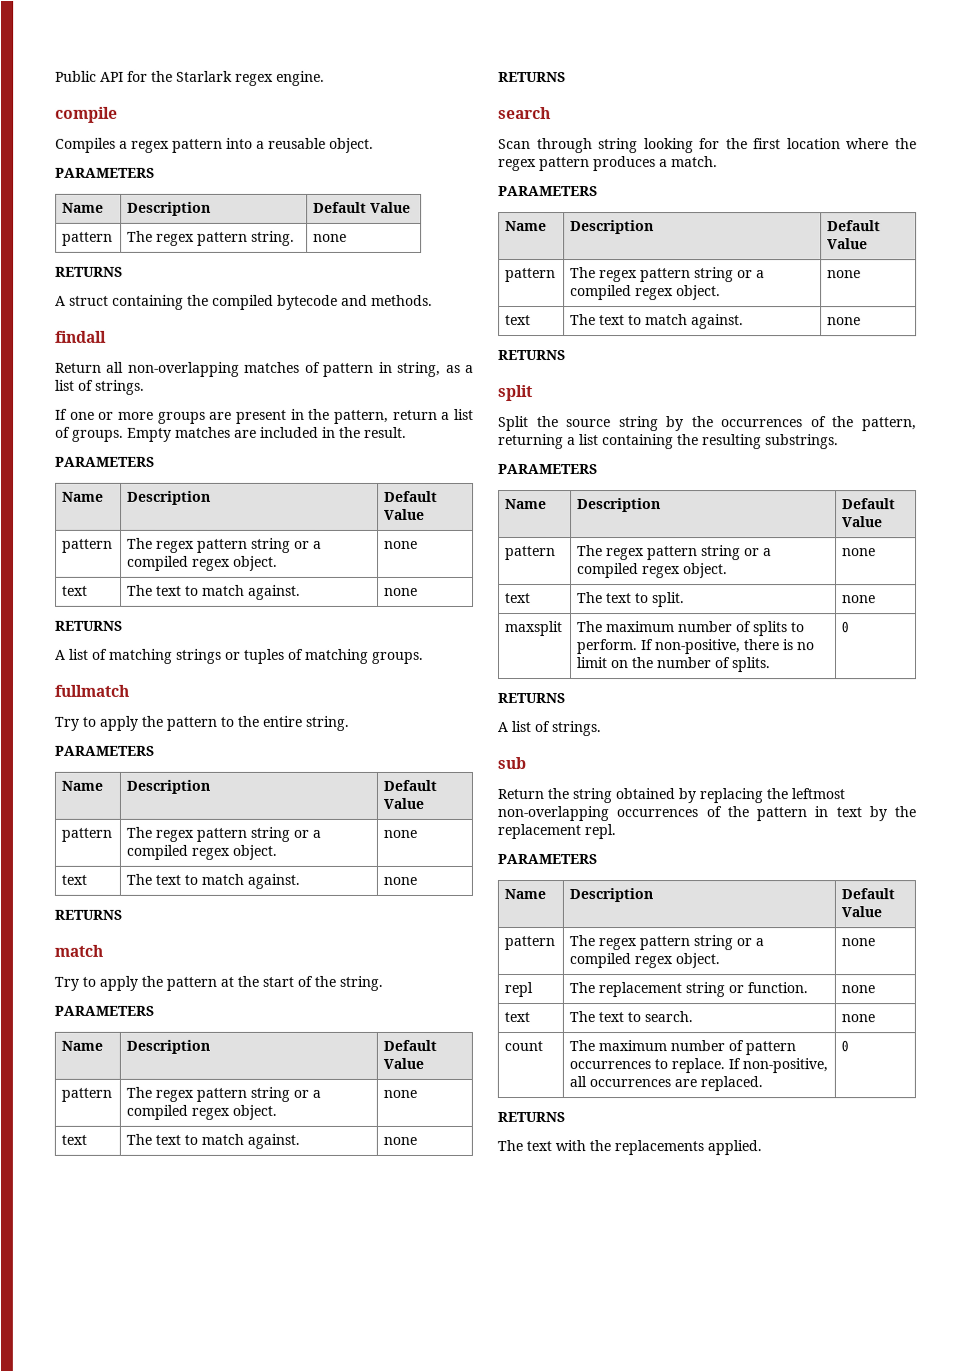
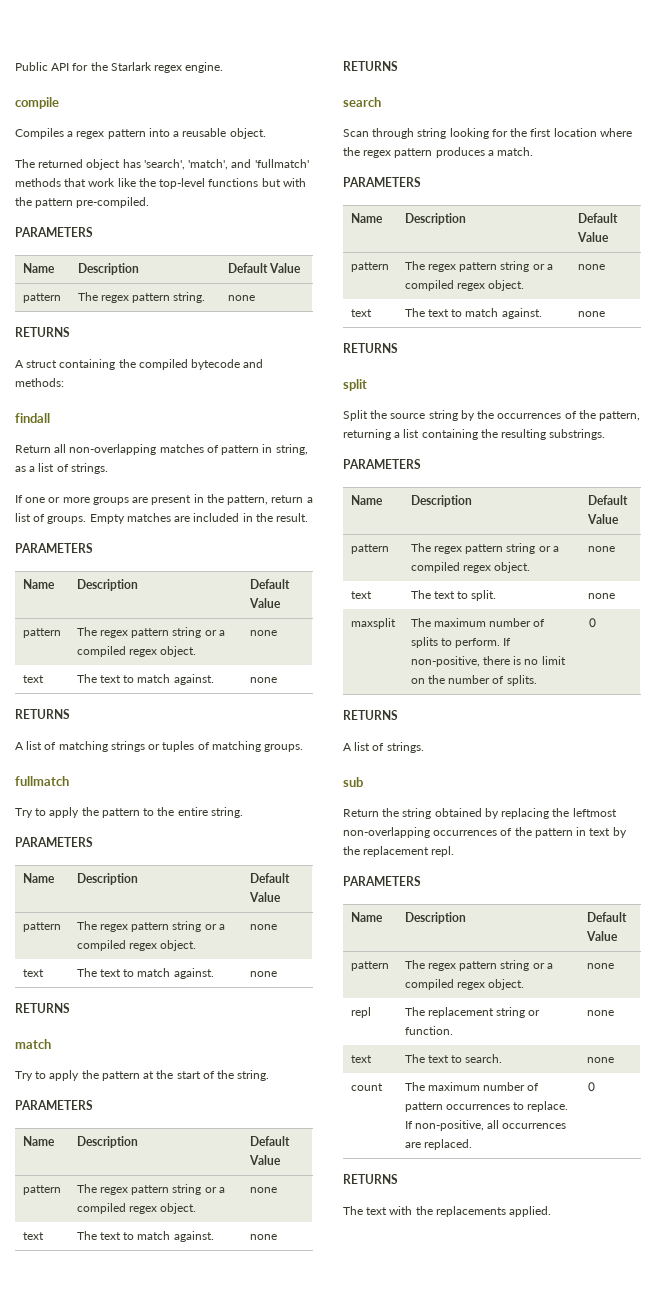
(374, 145) none -> [15,159,309,170] [15,178,306,189] [15,197,150,208] // The returned object has 'search', 'match', and 'fullmatch' methods that work like the top-level functions but with the pattern pre-compiled.
[371,294,433,306] methods. -> [15,378,64,387] methods:

